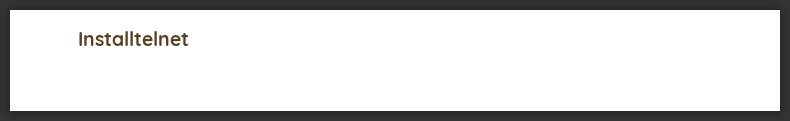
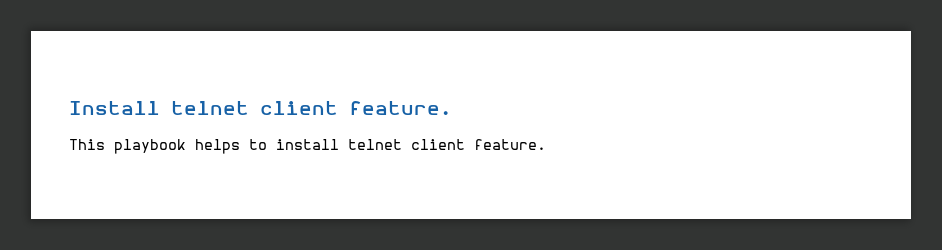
[78,31,189,46] Installtelnet -> [69,101,451,115] [69,139,546,154] Install telnet client feature. // This playbook helps to install telnet client feature.

